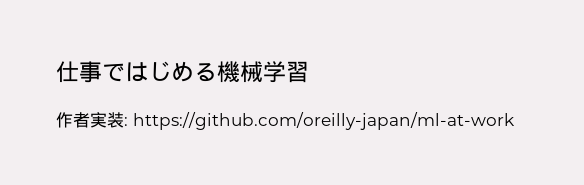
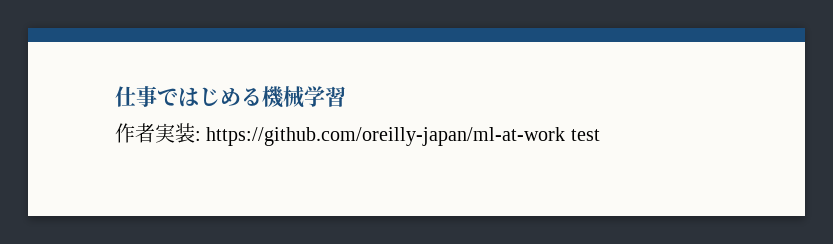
(515, 121) none -> [570,129,600,141] test

